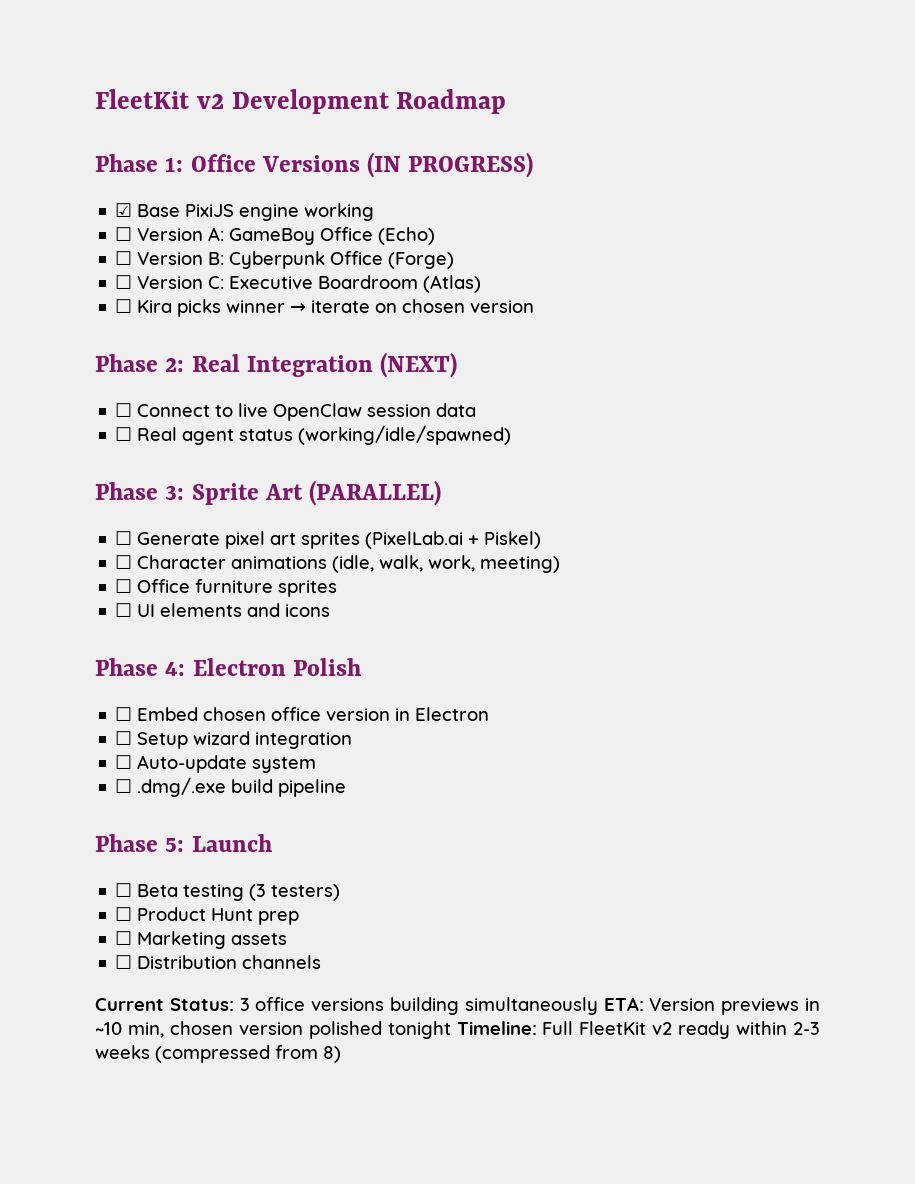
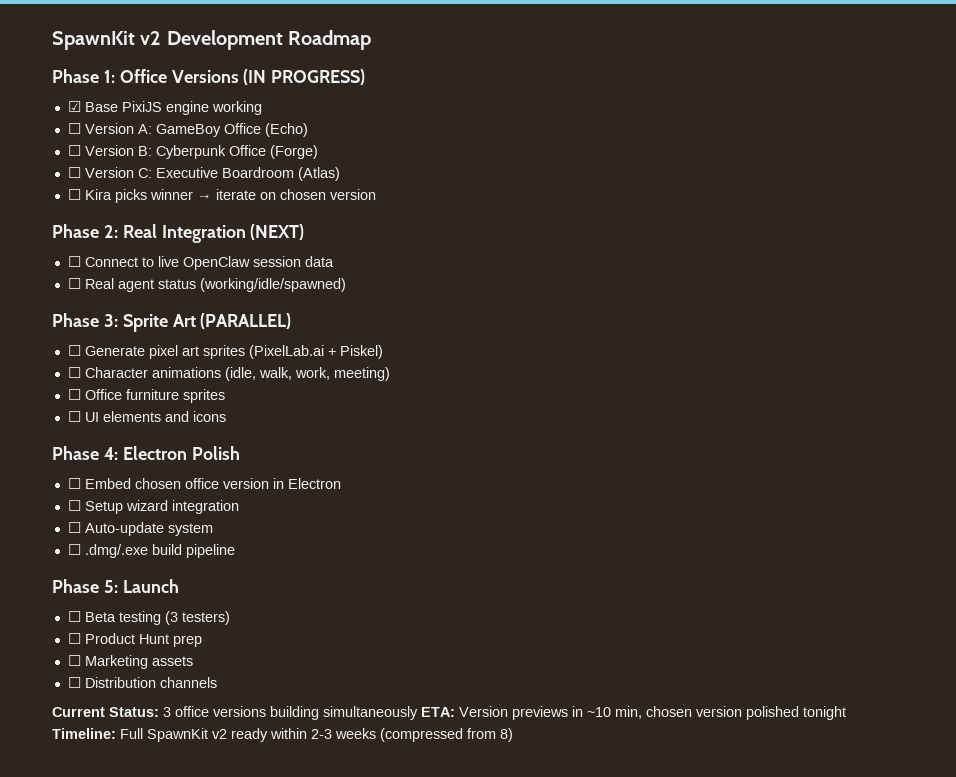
[95,89,189,109] FleetKit -> [52,31,135,50] SpawnKit
[579,1021,647,1035] FleetKit -> [147,728,208,742] SpawnKit

